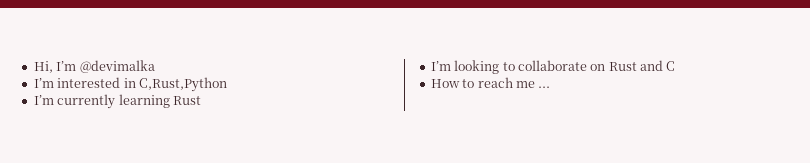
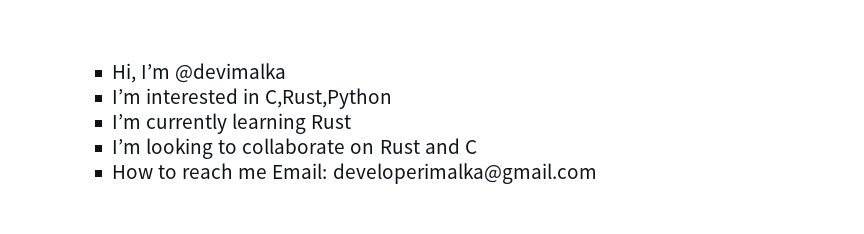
[538,86,551,88] ... -> [272,163,597,184] Email: developerimalka@gmail.com

